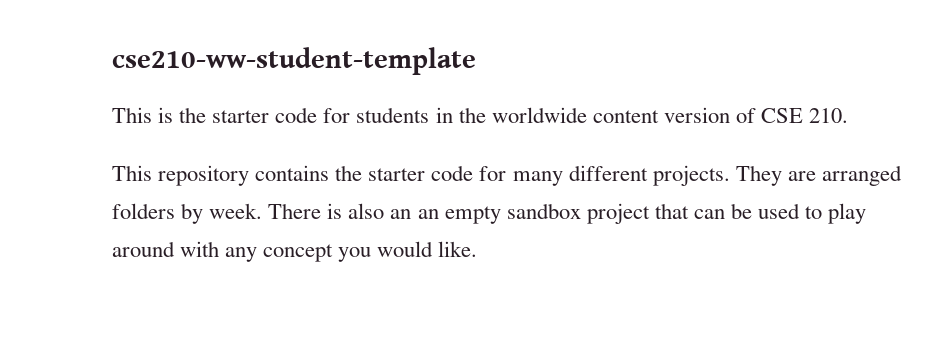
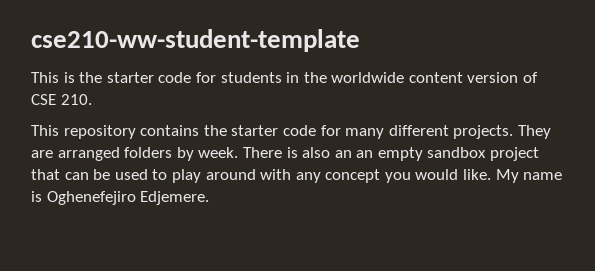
(478, 249) none -> [495,169,563,183] [31,191,210,205] My name is Oghenefejiro Edjemere.

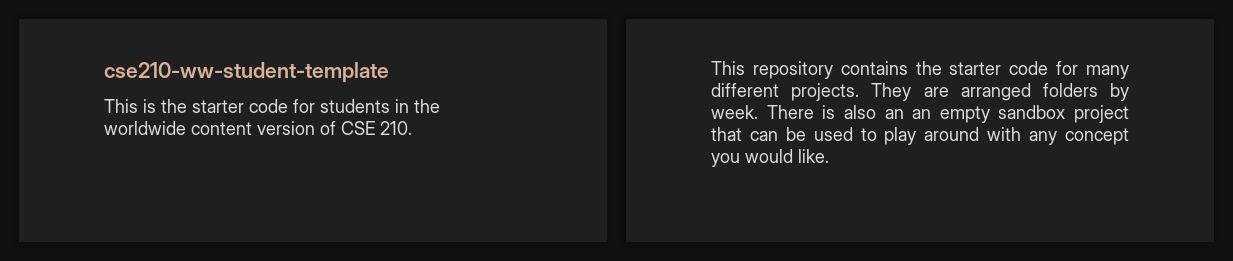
[495,169,563,183] [31,191,210,205] My name is Oghenefejiro Edjemere. -> (829, 156) none

